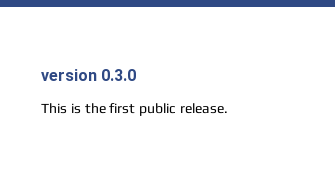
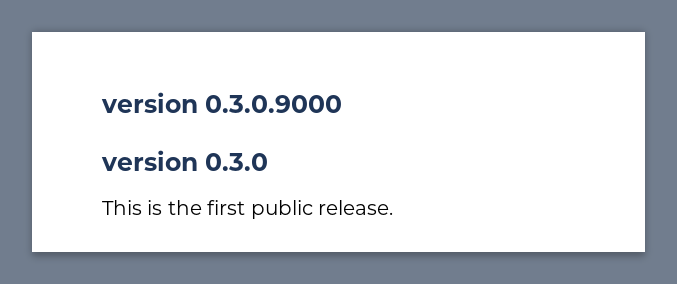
[41,69,97,81] version -> [101,92,342,113] [101,150,198,171] version 0.3.0.9000 // version

